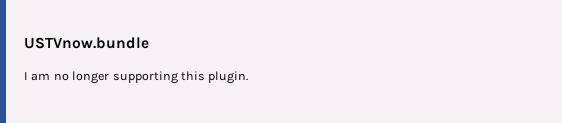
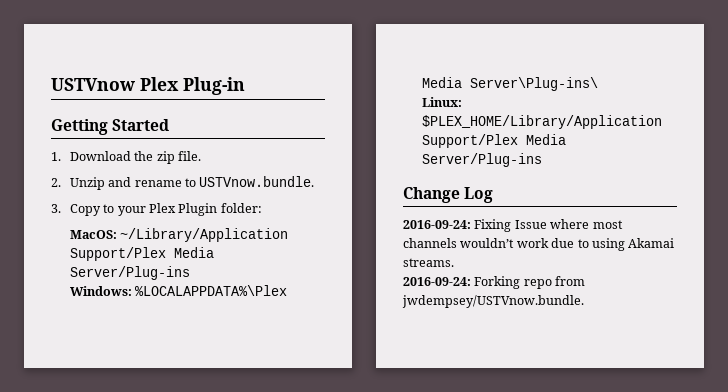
[24,37,149,49] [24,71,249,84] USTVnow.bundle // I am no longer supporting this plugin. -> [51,77,245,95] [51,119,170,135] [51,151,201,164] [51,176,315,190] [51,203,262,216] [69,228,289,242] [69,247,214,261] [69,266,190,280] [69,285,288,296] [421,77,598,91] [421,97,462,107] [421,115,662,129] [421,134,566,148] [421,153,542,167] [403,187,494,203] [403,219,623,232] [403,238,675,251] [403,258,454,267] [403,276,586,289] [402,295,584,308] USTVnow Plex Plug-in // Getting Started // 1. Download the zip file. // 2. Unzip and rename to USTVnow.bundle. // 3. Copy to your Plex Plugin folder: // MacOS: ~/Library/Application Support/Plex Media Server/Plug-ins // Windows: %LOCALAPPDATA%\Plex Media Server\Plug-ins\ // Linux: $PLEX_HOME/Library/Application Support/Plex Media Server/Plug-ins // Change Log // 2016-09-24: Fixing Issue where most channels wouldn’t work due to using Akamai streams. // 2016-09-24: Forking repo from jwdempsey/USTVnow.bundle.

